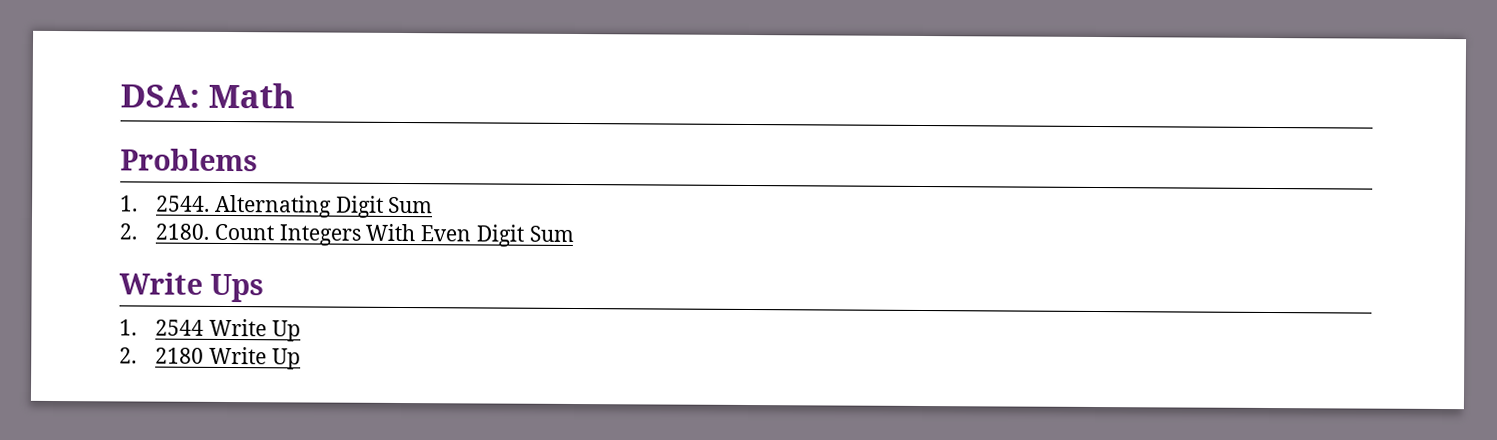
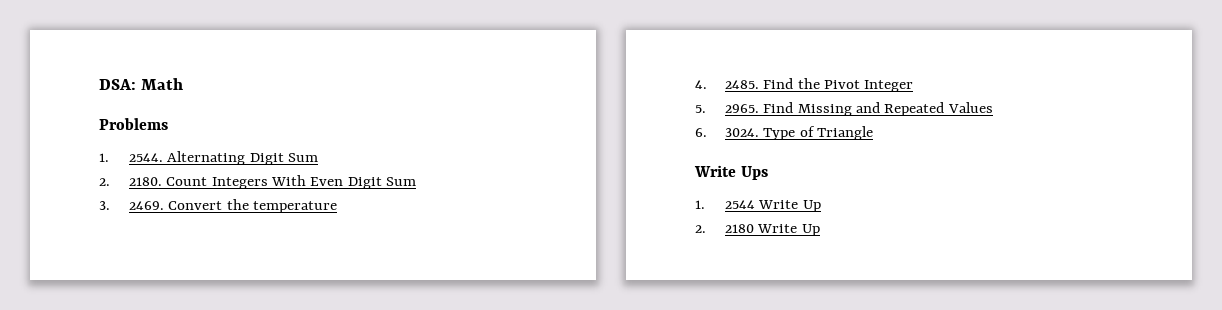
(574, 233) none -> [99,199,338,213] [695,78,914,92] [695,102,993,116] [695,126,874,140] // 3. 2469. Convert the temperature // 4. 2485. Find the Pivot Integer // 5. 2965. Find Missing and Repeated Values // 6. 3024. Type of Triangle

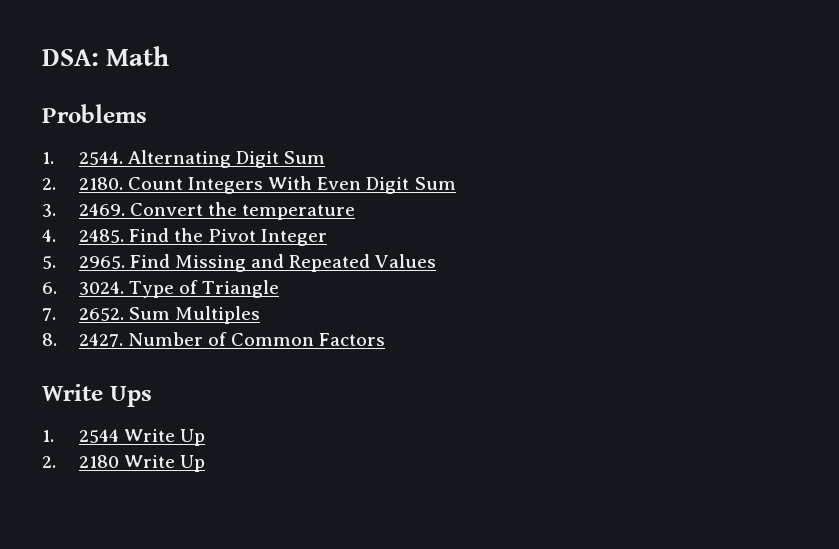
(874, 133) none -> [42,306,261,324] [42,332,386,347] // 7. 2652. Sum Multiples // 8. 2427. Number of Common Factors

